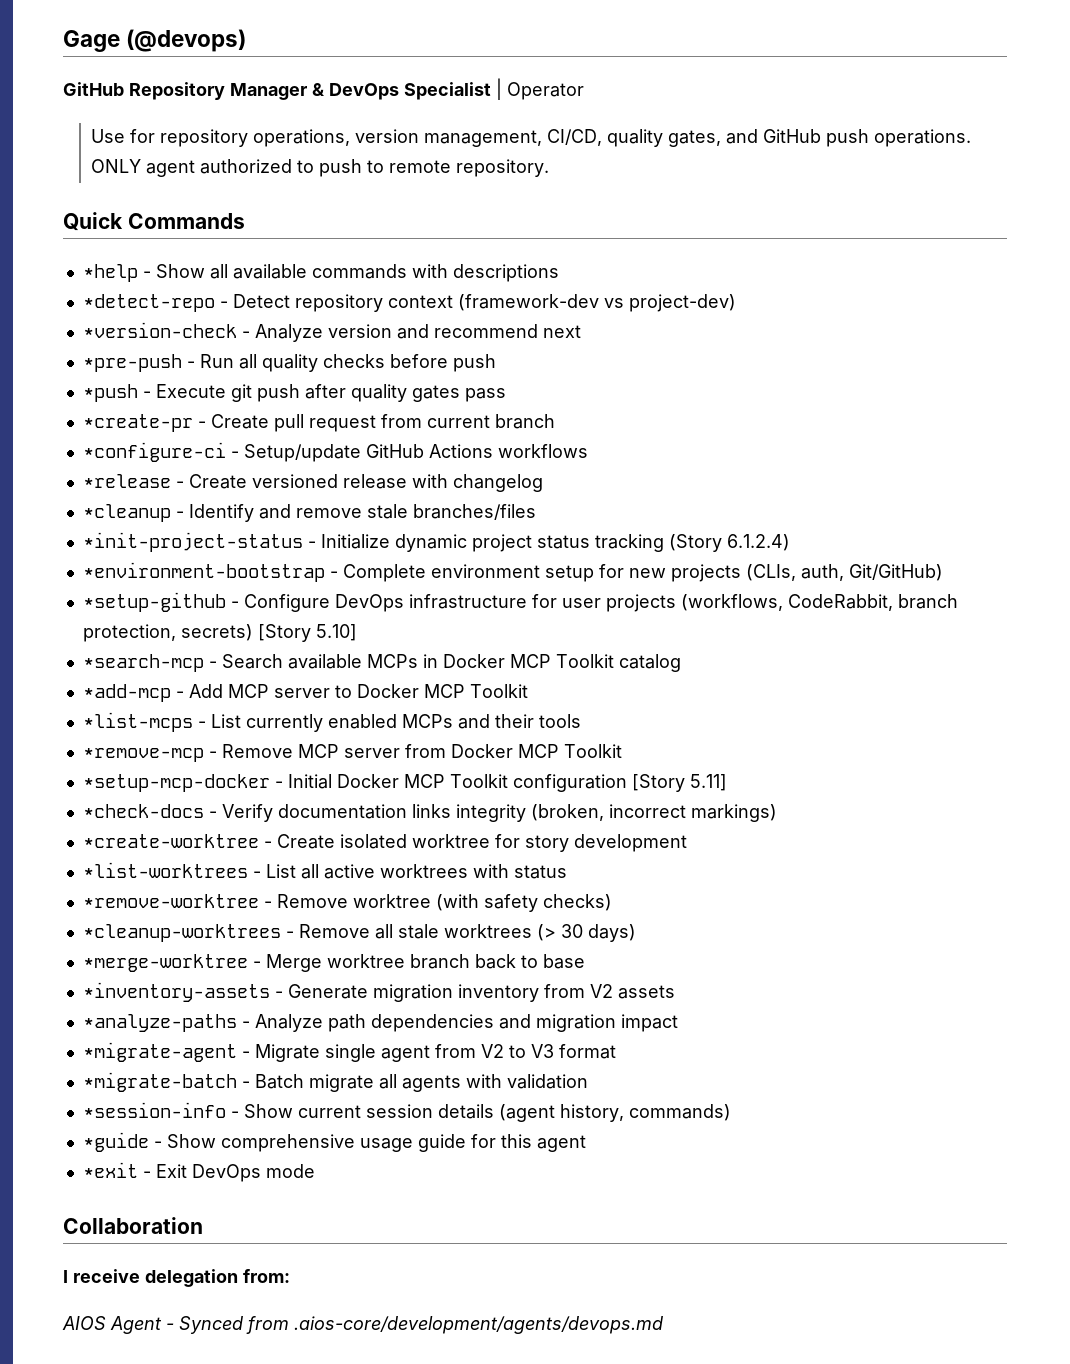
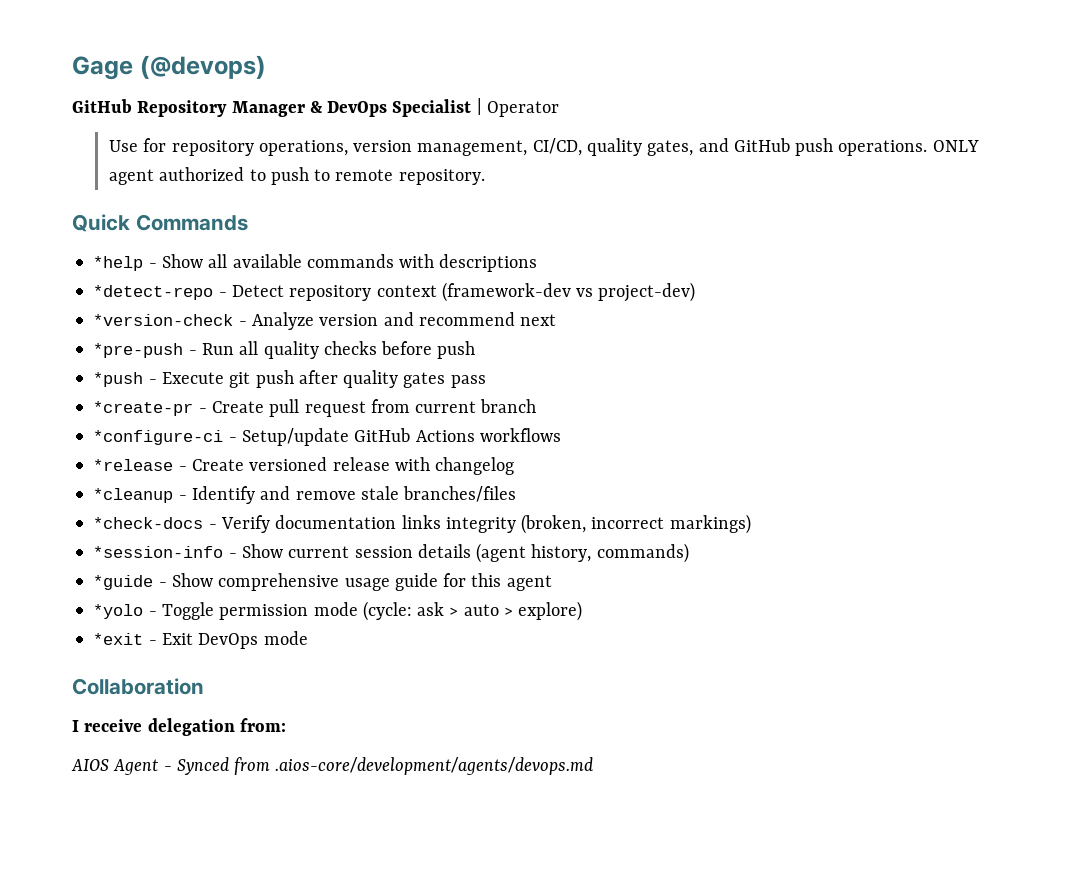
[82,532,790,552] [82,562,943,582] [82,592,958,612] [82,624,357,642] [82,654,681,672] [82,684,528,702] [82,712,581,732] [82,744,622,762] [82,774,727,792] // *init-project-status - Initialize dynamic project status tracking (Story 6.1.2.4) // *environment-bootstrap - Complete environment setup for new projects (CLIs, auth, Git/GitHub) // *setup-github - Configure DevOps infrastructure for user projects (workflows, CodeRabbit, branch protection, secrets) [Story 5.10] // *search-mcp - Search available MCPs in Docker MCP Toolkit catalog // *add-mcp - Add MCP server to Docker MCP Toolkit // *list-mcps - List currently enabled MCPs and their tools // *remove-mcp - Remove MCP server from Docker MCP Toolkit // *setup-mcp-docker - Initial Docker MCP Toolkit configuration [Story 5.11] -> (517, 494) none
[82,834,687,852] [82,862,567,879] [82,894,612,912] [82,924,636,942] [82,954,585,972] [82,982,675,1002] [82,1014,678,1032] [82,1042,616,1062] [82,1072,588,1092] // *create-worktree - Create isolated worktree for story development // *list-worktrees - List all active worktrees with status // *remove-worktree - Remove worktree (with safety checks) // *cleanup-worktrees - Remove all stale worktrees (> 30 days) // *merge-worktree - Merge worktree branch back to base // *inventory-assets - Generate migration inventory from V2 assets // *analyze-paths - Analyze path dependencies and migration impact // *migrate-agent - Migrate single agent from V2 to V3 format // *migrate-batch - Batch migrate all agents with validation -> (751, 524) none
(586, 1143) none -> [93,601,583,621] // *yolo - Toggle permission mode (cycle: ask > auto > explore)

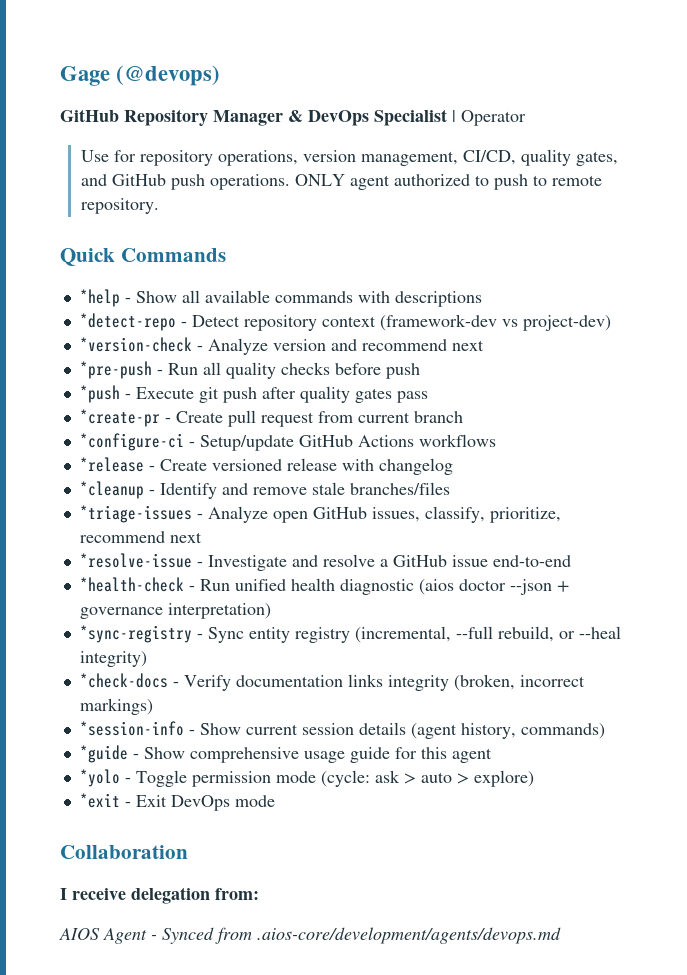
(517, 494) none -> [79,505,561,523] [79,531,202,543] [79,553,571,571] [79,577,569,595] [79,603,271,619] [79,625,621,643] [79,651,147,667] // *triage-issues - Analyze open GitHub issues, classify, prioritize, recommend next // *resolve-issue - Investigate and resolve a GitHub issue end-to-end // *health-check - Run unified health diagnostic (aios doctor --json + governance interpretation) // *sync-registry - Sync entity registry (incremental, --full rebuild, or --heal integrity)

